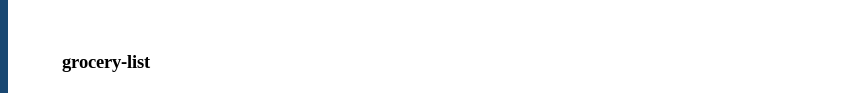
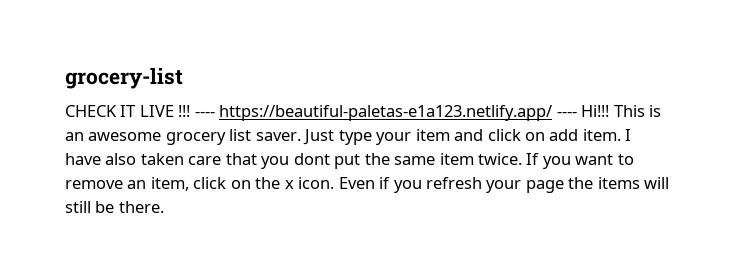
(151, 63) none -> [65,105,662,121] [65,129,632,145] [65,153,634,169] [65,177,670,193] [65,201,164,213] // CHECK IT LIVE !!! ---- https://beautiful-paletas-e1a123.netlify.app/ ---- Hi!!! This is an awesome grocery list saver. Just type your item and click on add item. I have also taken care that you dont put the same item twice. If you want to remove an item, click on the x icon. Even if you refresh your page the items will still be there.

